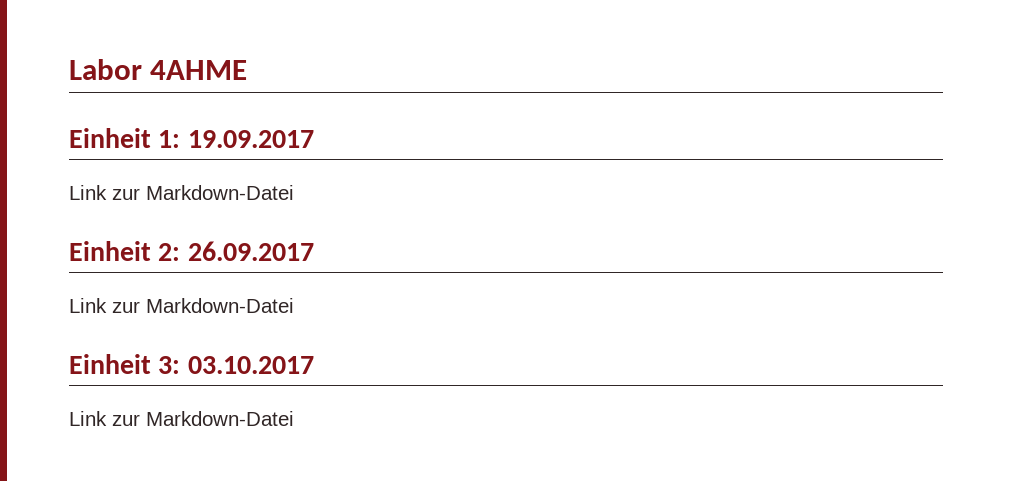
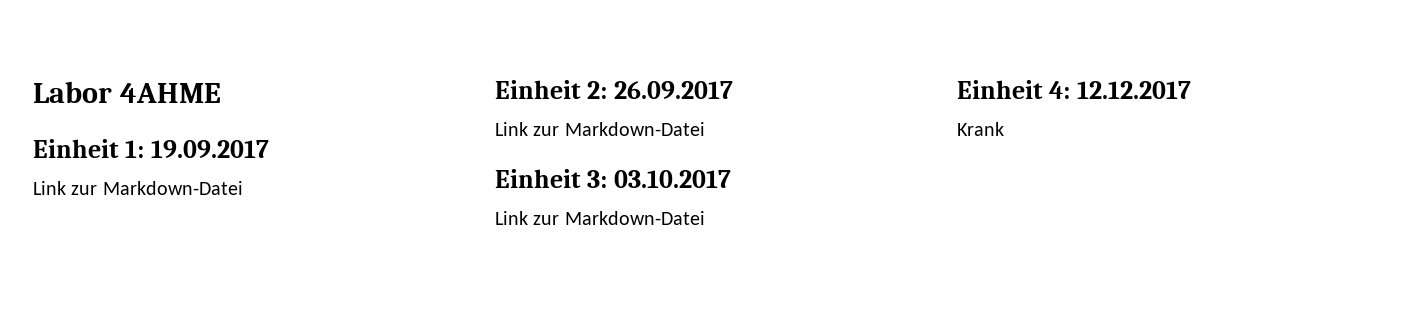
(294, 418) none -> [957,80,1191,99] [957,122,1004,136] // Einheit 4: 12.12.2017 // Krank

